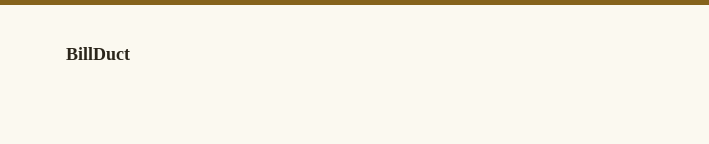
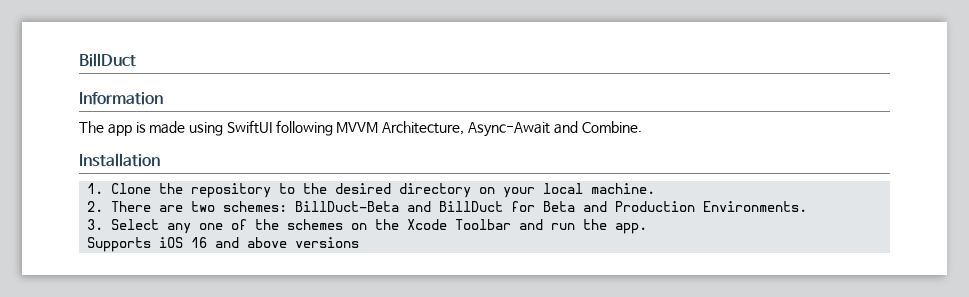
[66,47,130,60] BillDuct -> [79,53,136,67] [79,92,163,105] [79,120,642,137] [79,153,160,167] [87,183,656,198] [87,201,808,212] [87,219,648,234] [87,237,360,252] BillDuct // Information // The app is made using SwiftUI following MVVM Architecture, Async-Await and Combine. // Installation // 1. Clone the repository to the desired directory on your local machine. // 2. There are two schemes: BillDuct-Beta and BillDuct for Beta and Production Environments. // 3. Select any one of the schemes on the Xcode Toolbar and run the app. // Supports iOS 16 and above versions

